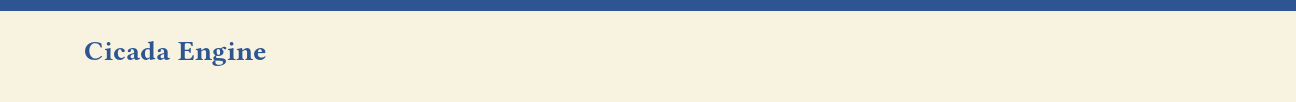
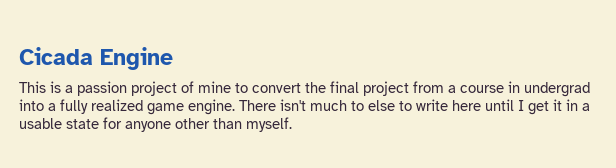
(267, 53) none -> [19,81,590,97] [19,99,590,115] [19,117,292,132] // This is a passion project of mine to convert the final project from a course in undergrad into a fully realized game engine. There isn't much to else to write here until I get it in a usable state for anyone other than myself.

